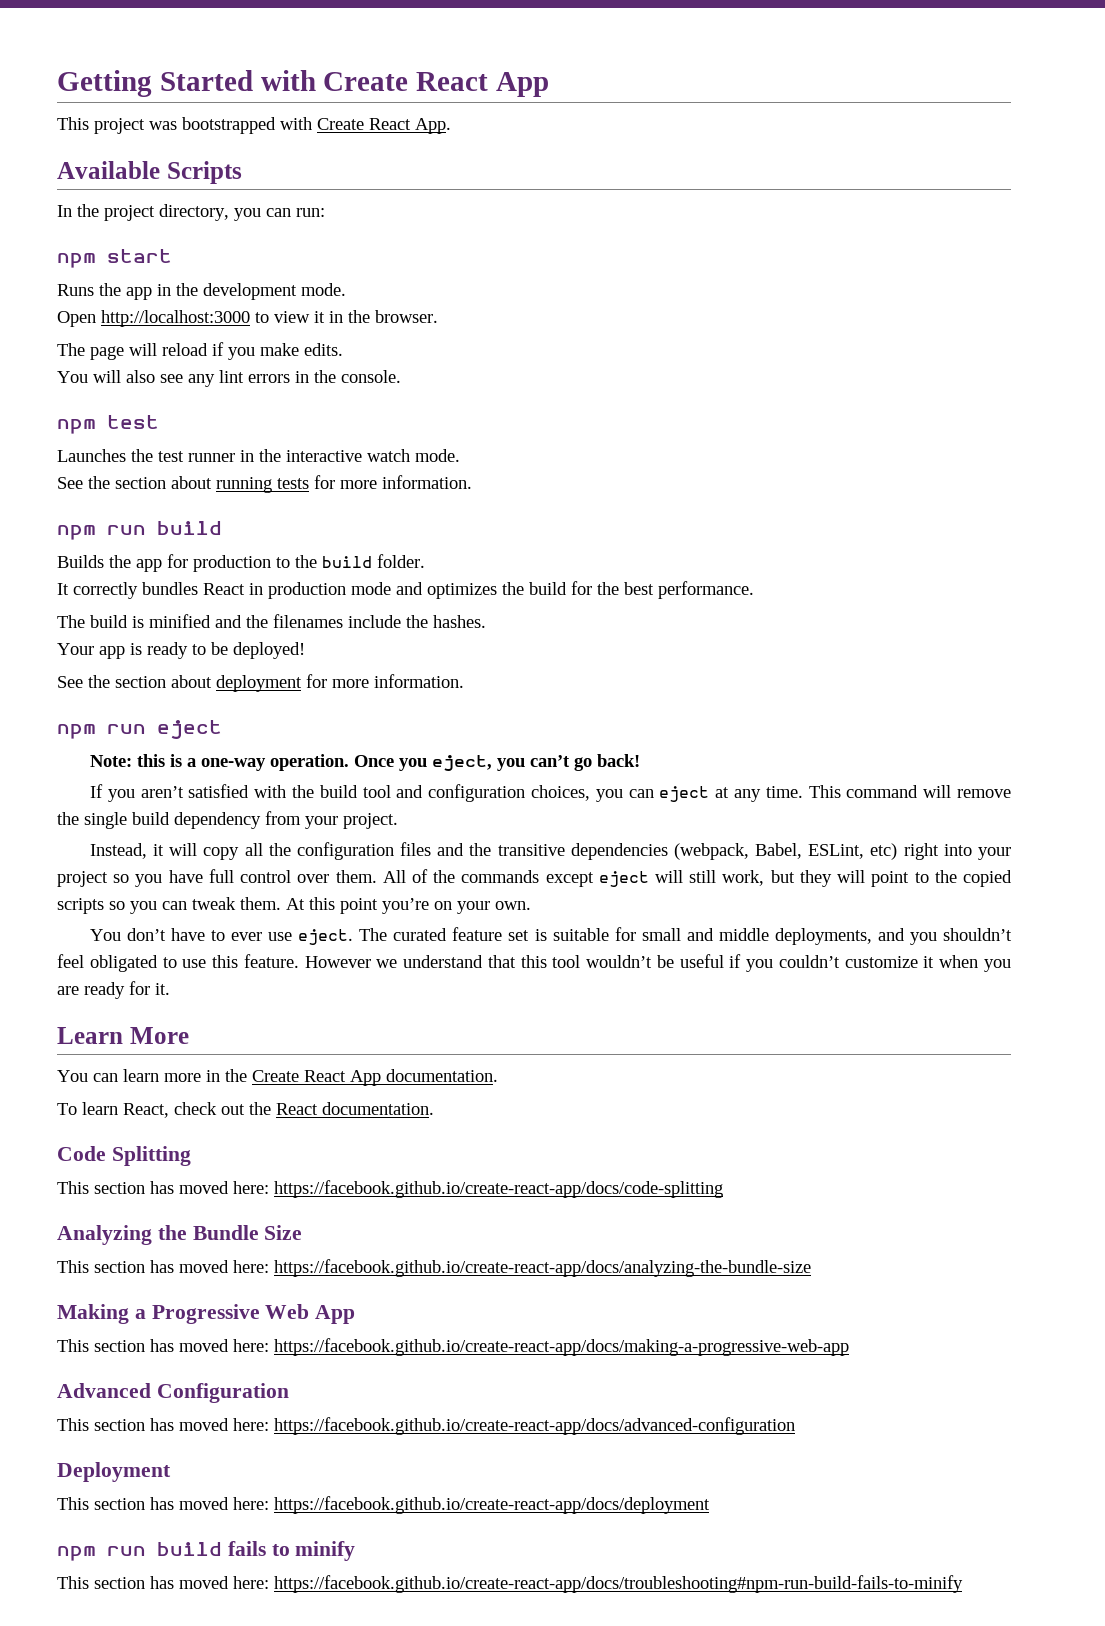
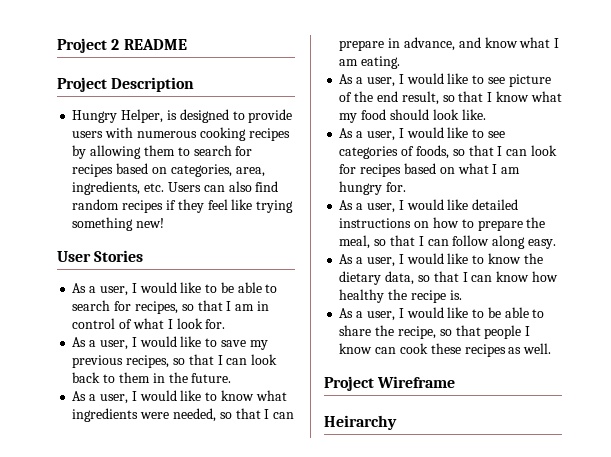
[57,70,550,97] [57,117,451,134] [57,161,242,184] [57,204,325,221] [57,249,172,268] [57,283,346,300] [57,310,438,327] [57,342,343,360] [57,370,401,387] [57,415,159,434] [57,449,460,462] [57,475,472,493] [57,521,222,540] [57,554,425,572] [57,581,754,599] [57,614,486,628] [57,642,305,659] [57,674,464,692] [57,720,222,739] [89,754,640,771] [89,784,1011,802] [57,811,398,829] [89,842,1011,860] [57,869,1013,887] [57,897,531,914] [89,927,1012,945] [57,954,1012,972] [57,981,170,999] [57,1027,189,1044] [57,1069,498,1086] [57,1102,434,1118] [57,1146,191,1166] [57,1180,723,1198] [57,1225,303,1245] [57,1259,811,1277] [57,1304,356,1324] [57,1338,849,1356] [57,1383,289,1403] [57,1417,795,1435] [57,1462,171,1482] [57,1496,710,1514] [57,1541,356,1561] [57,1575,963,1593] Getting Started with Create React App // This project was bootstrapped with Create React App. // Available Scripts // In the project directory, you can run: // npm start // Runs the app in the development mode. // Open http://localhost:3000 to view it in the browser. // The page will reload if you make edits. // You will also see any lint errors in the console. // npm test // Launches the test runner in the interactive watch mode. // See the section about running tests for more information. // npm run build // Builds the app for production to the build folder. // It correctly bundles React in production mode and optimizes the build for the best performance. // The build is minified and the filenames include the hashes. // Your app is ready to be deployed! // See the section about deployment for more information. // npm run eject // Note: this is a one-way operation. Once you eject, you can’t go back! // If you aren’t satisfied with the build tool and configuration choices, you can eject at any time. This command will remove the single build dependency from your project. // Instead, it will copy all the configuration files and the transitive dependencies (webpack, Babel, ESLint, etc) right into your project so you have full control over them. All of the commands except eject will still work, but they will point to the copied scripts so you can tweak them. At this point you’re on your own. // You don’t have to ever use eject. The curated feature set is suitable for small and middle deployments, and you shouldn’t feel obligated to use this feature. However we understand that this tool wouldn’t be useful if you couldn’t customize it when you are ready for it. // Learn More // You can learn more in the Create React App documentation. // To learn React, check out the React documentation. // Code Splitting // This section has moved here: https://facebook.github.io/create-react-app/docs/code-splitting // Analyzing the Bundle Size // This section has moved here: https://facebook.github.io/create-react-app/docs/analyzing-the-bundle-size // Making a Progressive Web App // This section has moved here: https://facebook.github.io/create-react-app/docs/making-a-progressive-web-app // Advanced Configuration // This section has moved here: https://facebook.github.io/create-react-app/docs/advanced-configuration // Deployment // This section has moved here: https://facebook.github.io/create-react-app/docs/deployment // npm run build fails to minify // This section has moved here: https://facebook.github.io/create-react-app/docs/troubleshooting#npm-run-build-fails-to-minify -> [57,38,187,53] [57,77,195,92] [72,109,293,123] [72,127,290,141] [72,145,253,159] [72,163,265,177] [72,181,279,195] [72,199,294,213] [72,217,165,231] [57,250,144,262] [72,282,278,296] [72,300,269,314] [72,318,226,329] [72,336,268,350] [72,354,278,368] [72,372,232,383] [72,390,287,404] [72,408,295,422] [339,37,560,51] [339,56,401,69] [339,73,551,87] [339,91,562,105] [339,109,486,123] [339,127,505,141] [339,145,557,159] [339,163,521,177] [339,181,407,195] [339,199,519,213] [339,217,546,231] [339,235,556,249] [339,253,543,267] [339,271,558,285] [339,289,462,303] [339,307,545,321] [339,325,531,339] [339,343,552,357] [324,376,456,391] [324,415,397,430] Project 2 README // Project Description // Hungry Helper, is designed to provide users with numerous cooking recipes by allowing them to search for recipes based on categories, area, ingredients, etc. Users can also find random recipes if they feel like trying something new! // User Stories // As a user, I would like to be able to search for recipes, so that I am in control of what I look for. // As a user, I would like to save my previous recipes, so that I can look back to them in the future. // As a user, I would like to know what ingredients were needed, so that I can prepare in advance, and know what I am eating. // As a user, I would like to see picture of the end result, so that I know what my food should look like. // As a user, I would like to see categories of foods, so that I can look for recipes based on what I am hungry for. // As a user, I would like detailed instructions on how to prepare the meal, so that I can follow along easy. // As a user, I would like to know the dietary data, so that I can know how healthy the recipe is. // As a user, I would like to be able to share the recipe, so that people I know can cook these recipes as well. // Project Wireframe // Heirarchy

